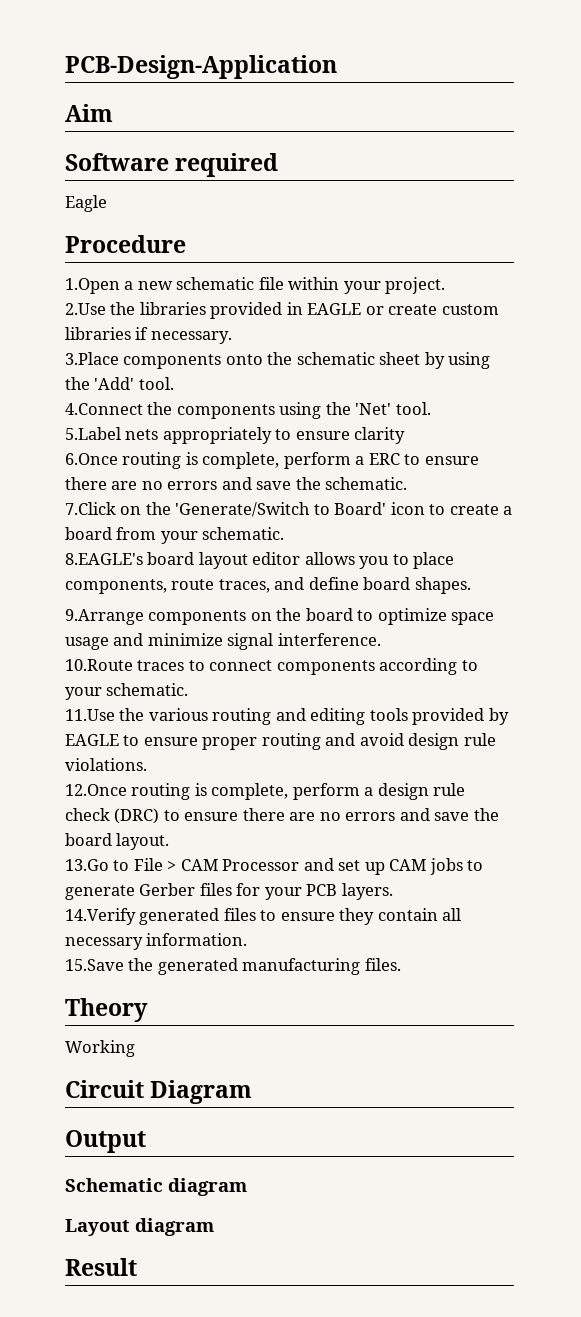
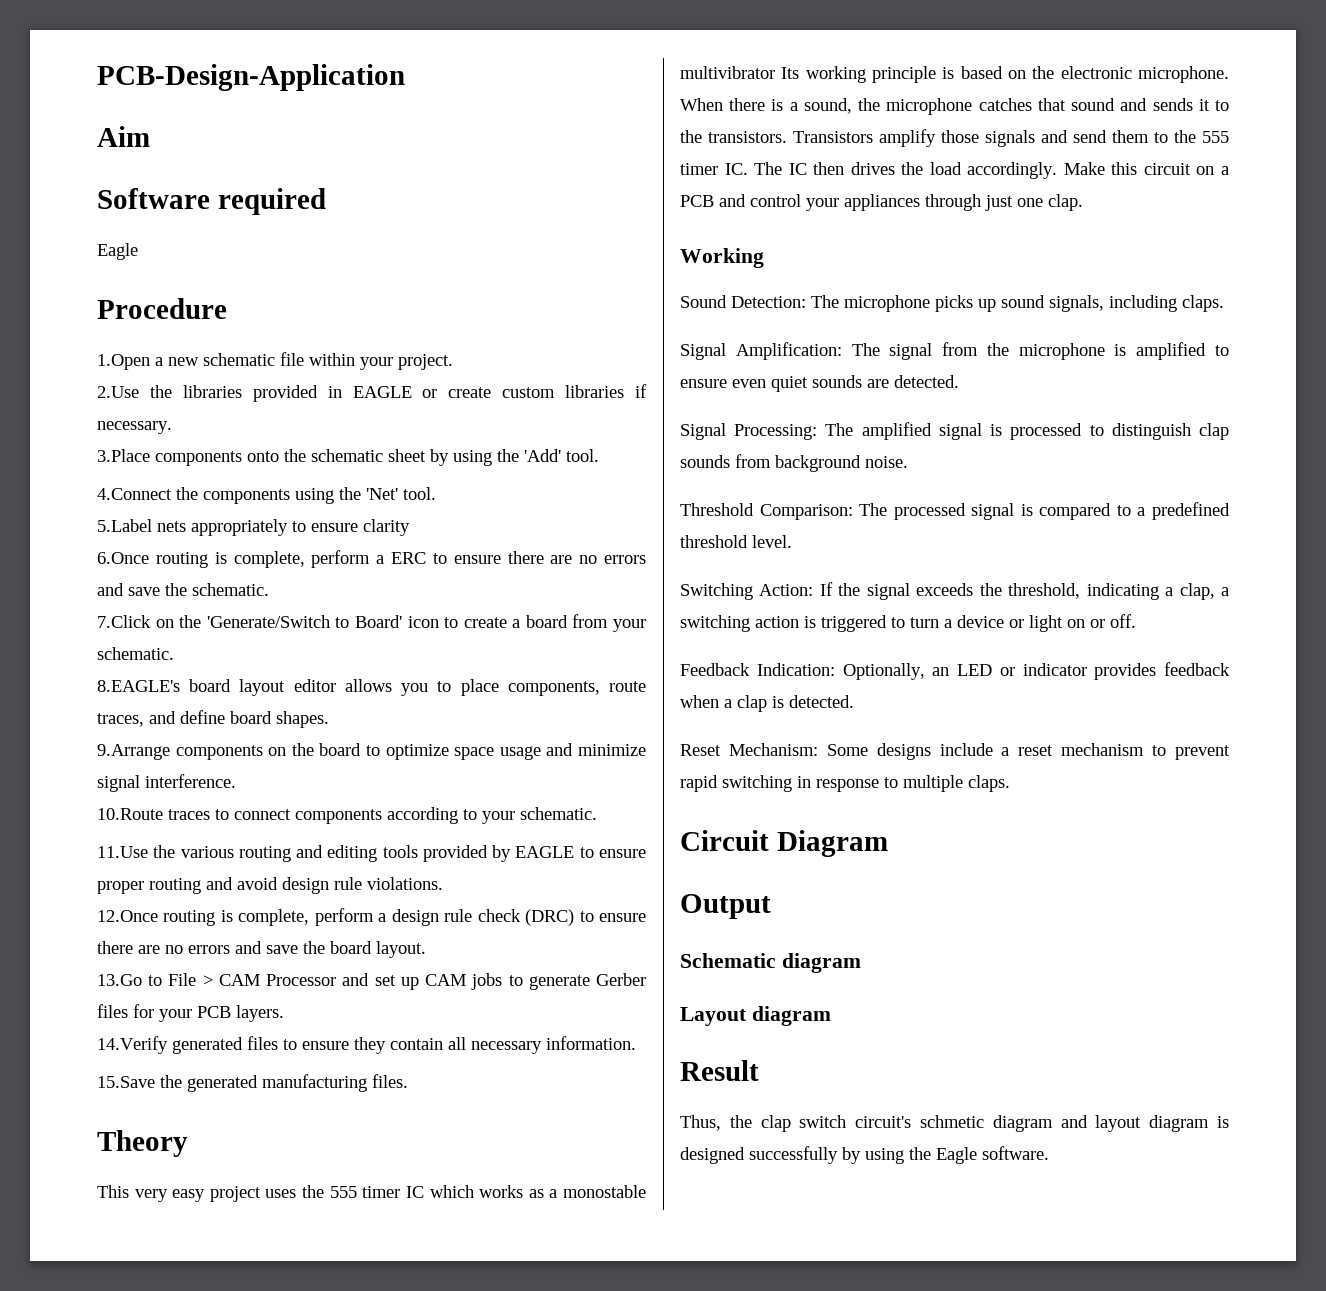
[65,1040,135,1057] Working -> [97,1185,647,1202] [680,66,1229,83] [680,98,1229,115] [680,129,1229,147] [680,162,1229,179] [680,194,1083,211] [680,248,764,268] [680,295,1224,312] [680,342,1229,360] [680,375,959,392] [680,422,1229,440] [680,454,908,472] [680,502,1230,520] [680,535,792,548] [680,582,1229,600] [680,614,1136,632] [680,662,1230,680] [680,695,854,712] [680,743,1230,760] [680,775,1010,792] This very easy project uses the 555 timer IC which works as a monostable multivibrator Its working principle is based on the electronic microphone. When there is a sound, the microphone catches that sound and sends it to the transistors. Transistors amplify those signals and send them to the 555 timer IC. The IC then drives the load accordingly. Make this circuit on a PCB and control your appliances through just one clap. // Working // Sound Detection: The microphone picks up sound signals, including claps. // Signal Amplification: The signal from the microphone is amplified to ensure even quiet sounds are detected. // Signal Processing: The amplified signal is processed to distinguish clap sounds from background noise. // Threshold Comparison: The processed signal is compared to a predefined threshold level. // Switching Action: If the signal exceeds the threshold, indicating a clap, a switching action is triggered to turn a device or light on or off. // Feedback Indication: Optionally, an LED or indicator provides feedback when a clap is detected. // Reset Mechanism: Some designs include a reset mechanism to prevent rapid switching in response to multiple claps.
(137, 1267) none -> [680,1115,1229,1132] [680,1146,1049,1164] // Thus, the clap switch circuit's schmetic diagram and layout diagram is designed successfully by using the Eagle software.

